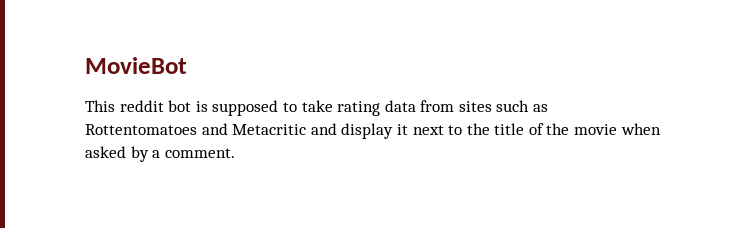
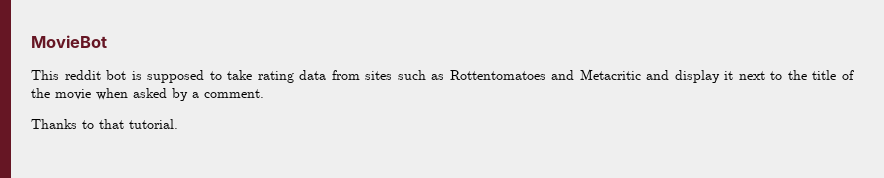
(235, 153) none -> [31,119,178,129] // Thanks to that tutorial.

